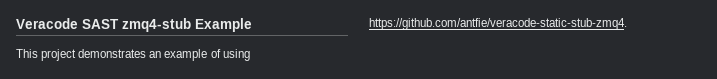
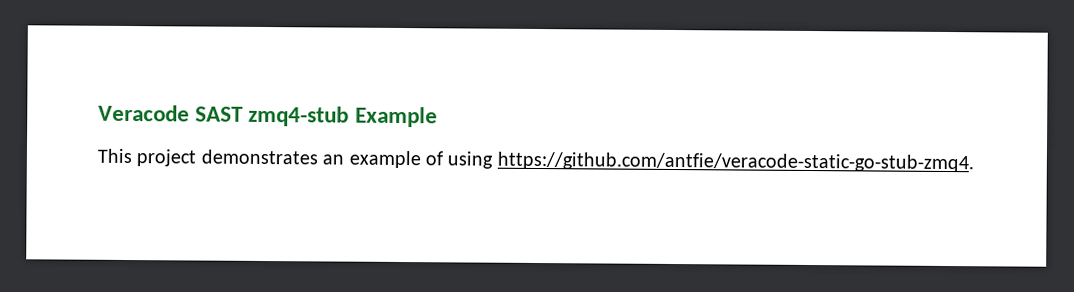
[369,18,627,30] https://github.com/antfie/veracode-static-stub-zmq4. -> [496,151,974,173] https://github.com/antfie/veracode-static-go-stub-zmq4.

